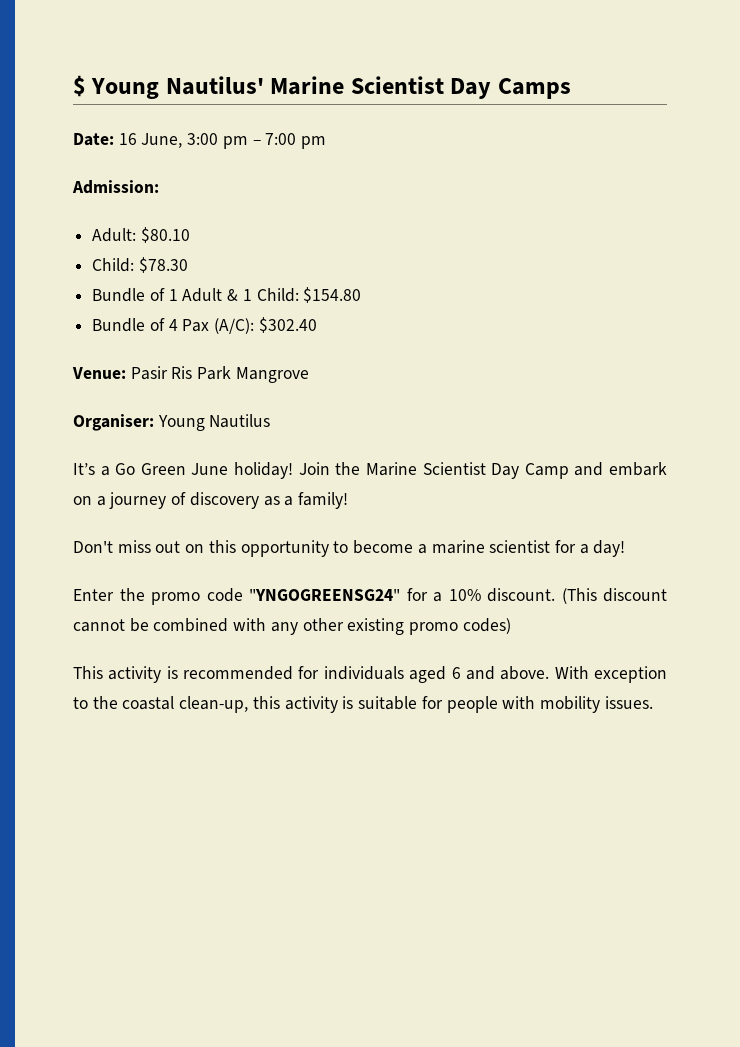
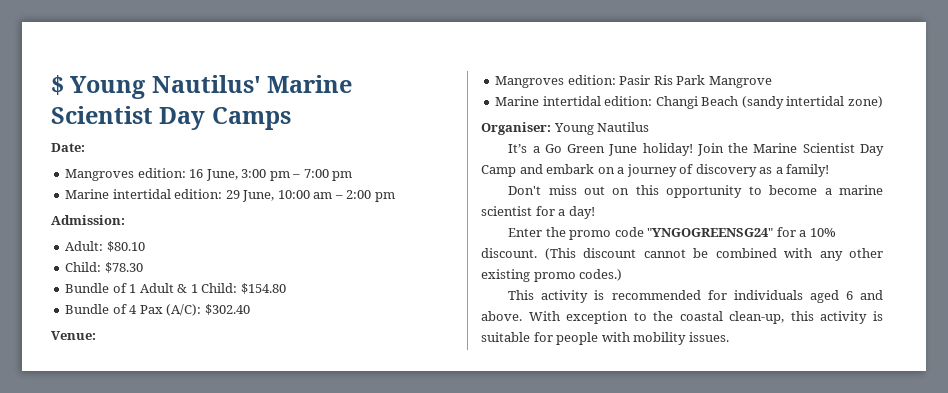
(114, 139) none -> [65,168,186,181] // Mangroves edition:
(327, 142) none -> [65,189,395,202] // Marine intertidal edition: 29 June, 10:00 am – 2:00 pm
(126, 373) none -> [495,75,616,88] // Mangroves edition:
(309, 375) none -> [495,96,883,109] // Marine intertidal edition: Changi Beach (sandy intertidal zone)
[462,618,511,634] codes) -> [579,269,623,281] codes.)

